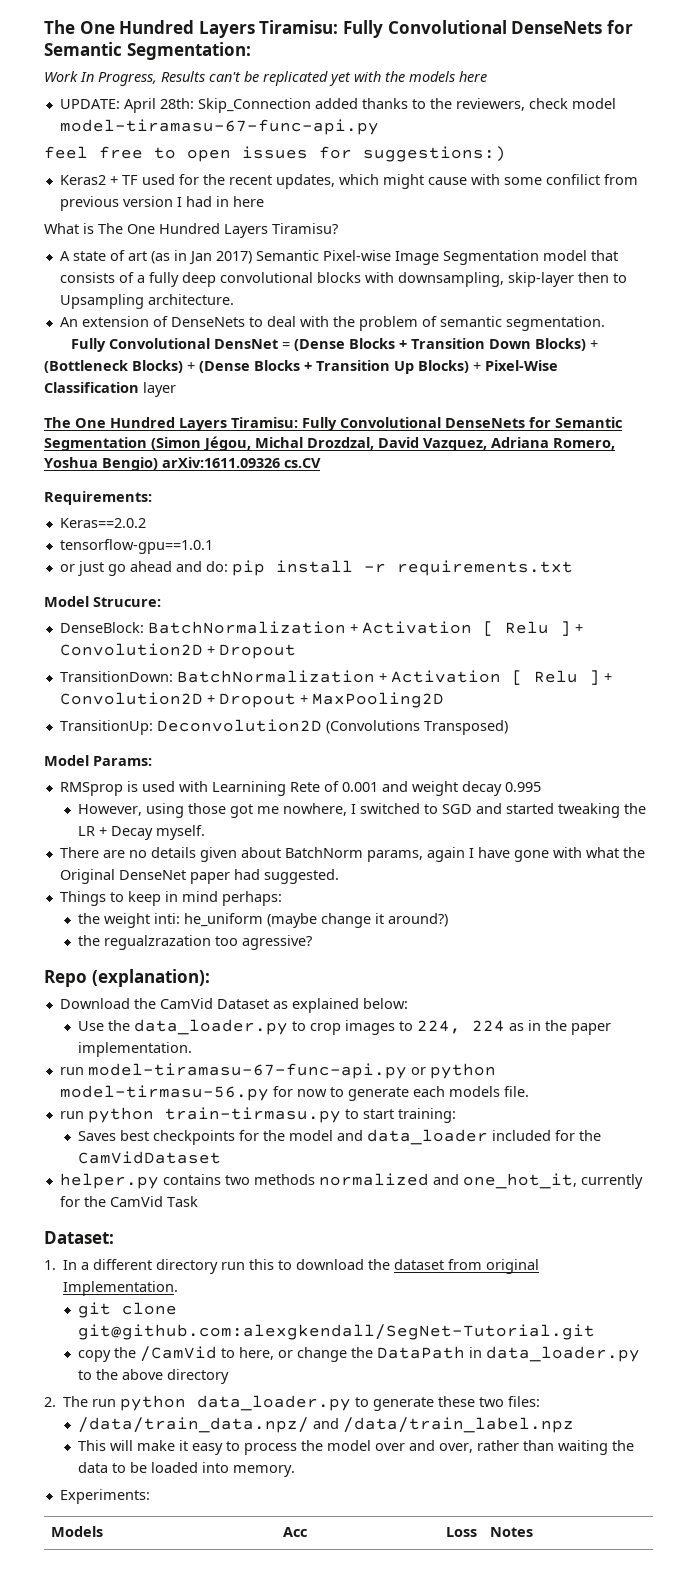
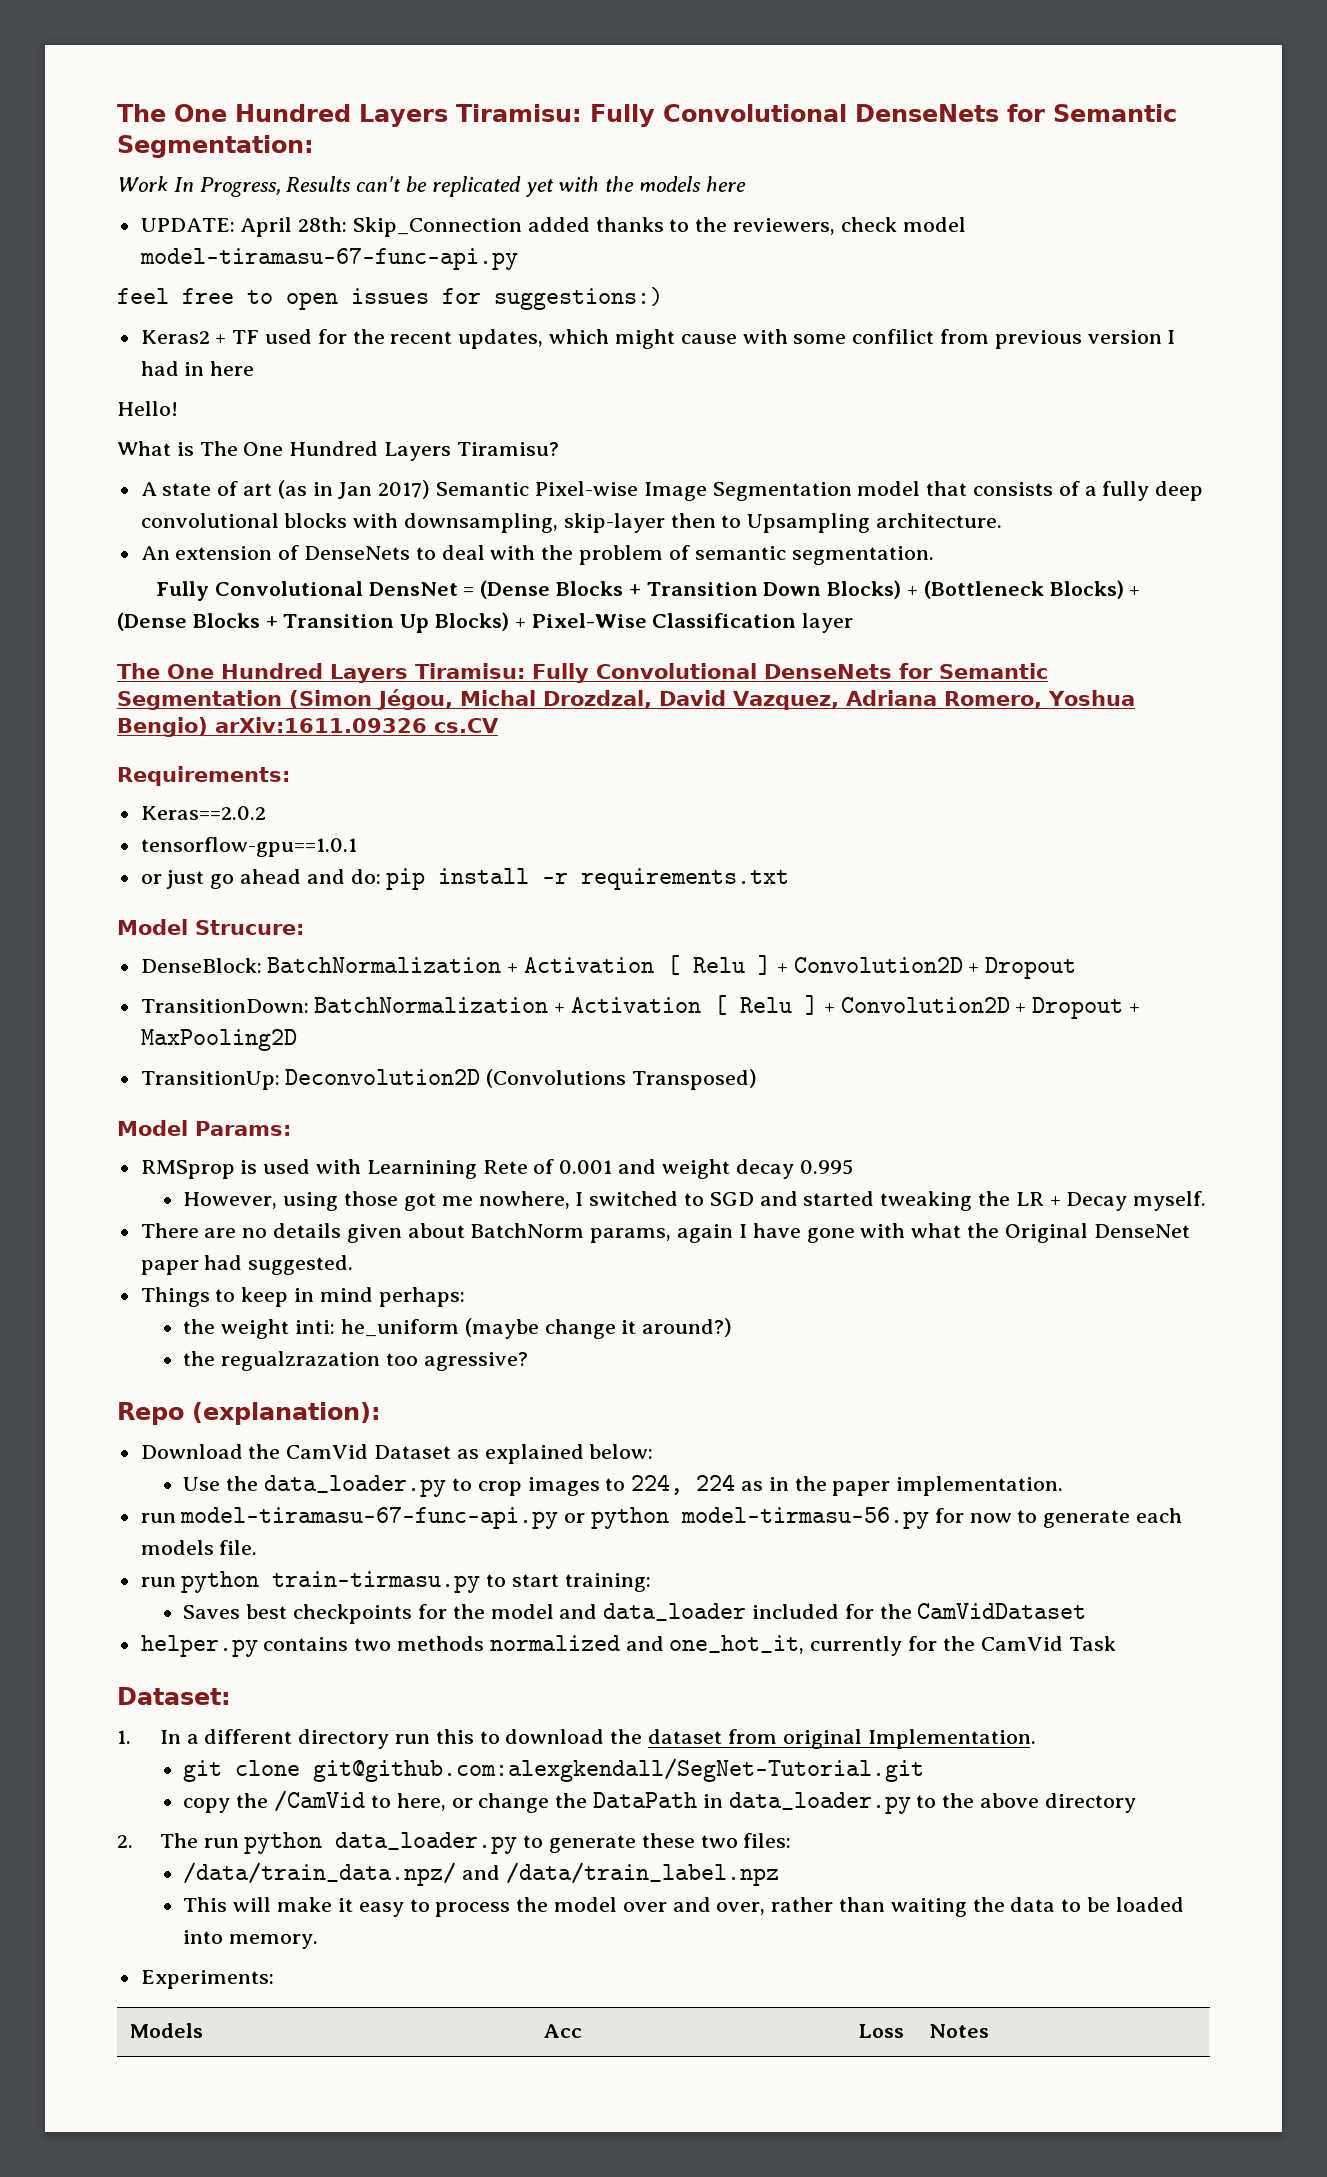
(264, 201) none -> [117,401,178,416] // Hello!

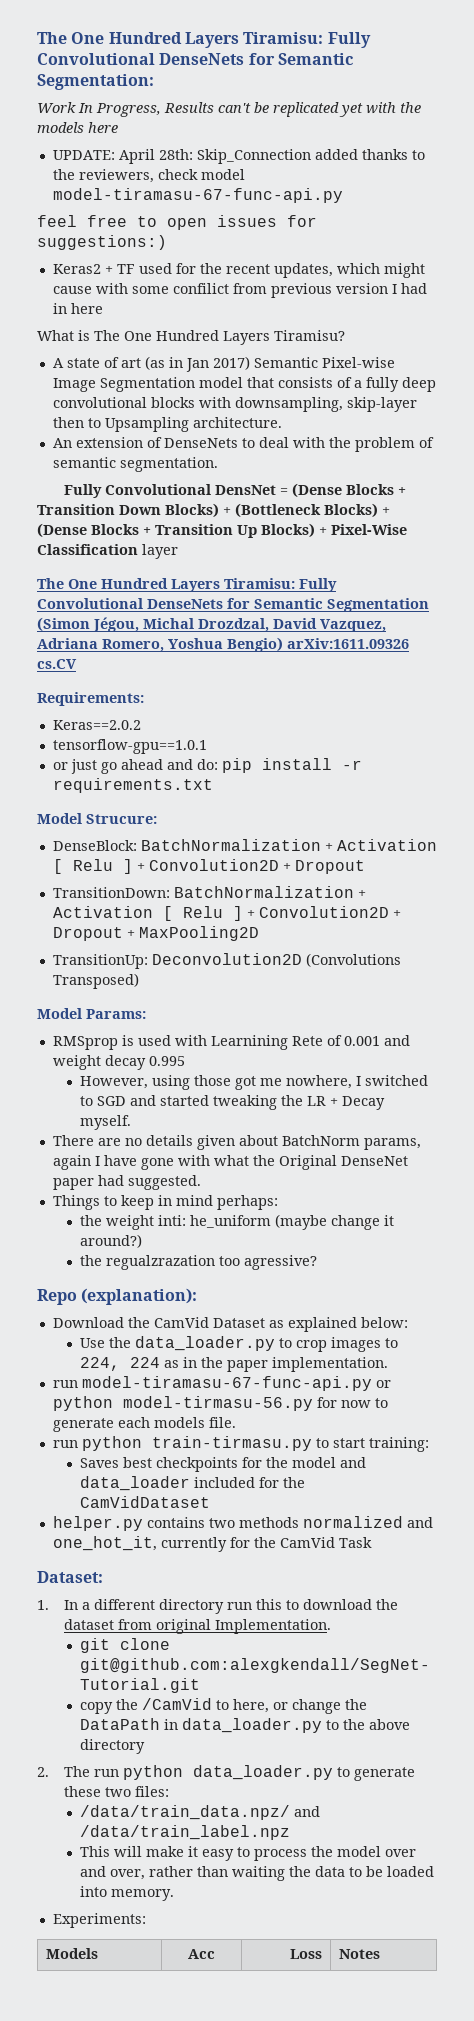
[117,401,178,416] // Hello! -> (103, 308) none

